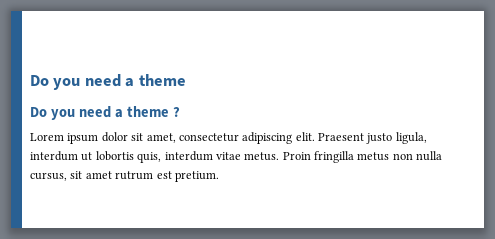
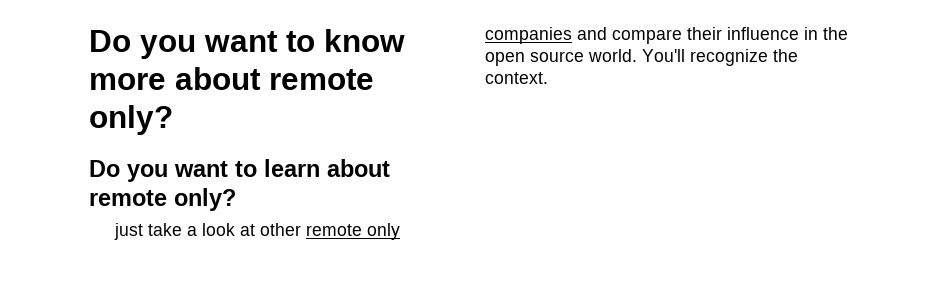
[30,74,186,90] [30,106,180,120] [30,132,427,144] [30,151,443,163] [30,171,219,182] Do you need a theme // Do you need a theme ? // Lorem ipsum dolor sit amet, consectetur adipiscing elit. Praesent justo ligula, interdum ut lobortis quis, interdum vitae metus. Proin fringilla metus non nulla cursus, sit amet rutrum est pretium. -> [89,29,405,59] [89,67,374,90] [89,105,173,135] [89,159,390,182] [89,188,236,211] [113,223,400,240] [485,27,848,44] [485,49,798,66] [485,72,548,84] Do you want to know more about remote only? // Do you want to learn about remote only? // just take a look at other remote only companies and compare their influence in the open source world. You'll recognize the context.

